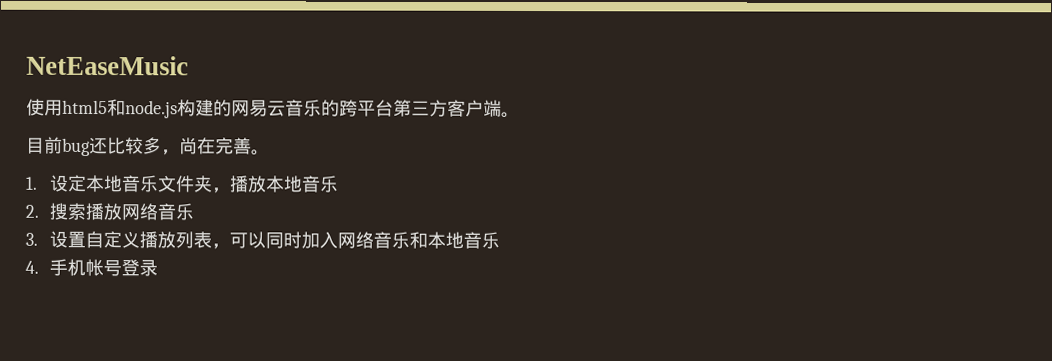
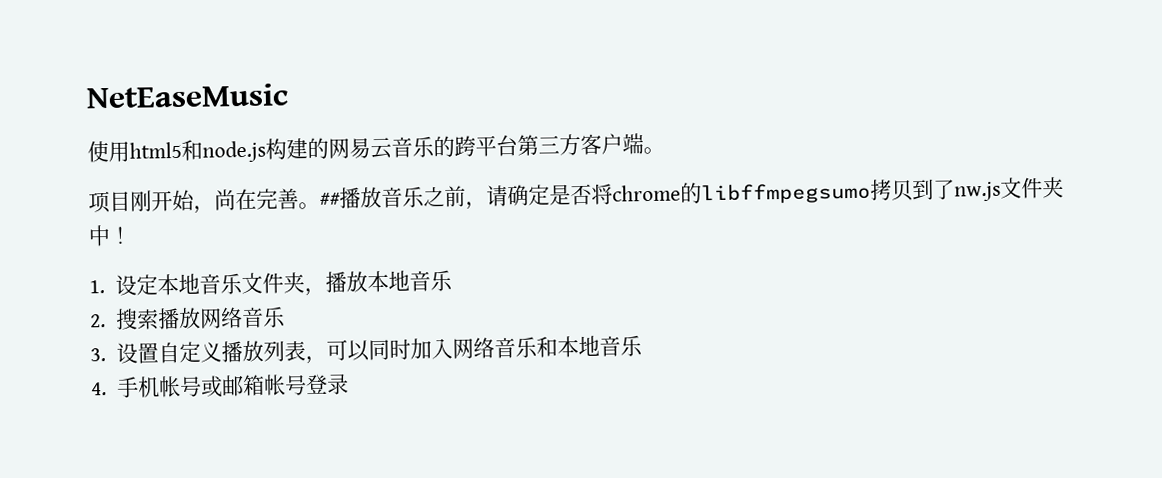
[26,136,162,157] 目前bug还比较多 -> [88,189,195,214] 项目刚开始
(270, 152) none -> [319,176,1064,210] [88,224,132,247] ##播放音乐之前，请确定是否将chrome的libffmpegsumo拷贝到了nw.js文件夹中！
(123, 268) none -> [199,374,307,398] 或邮箱帐号

